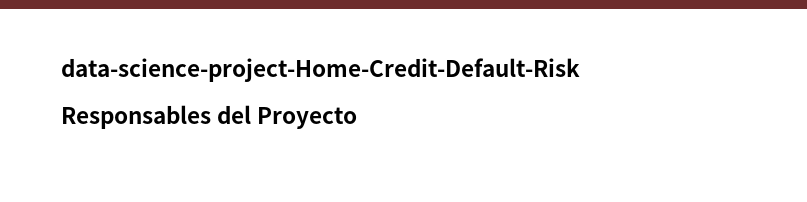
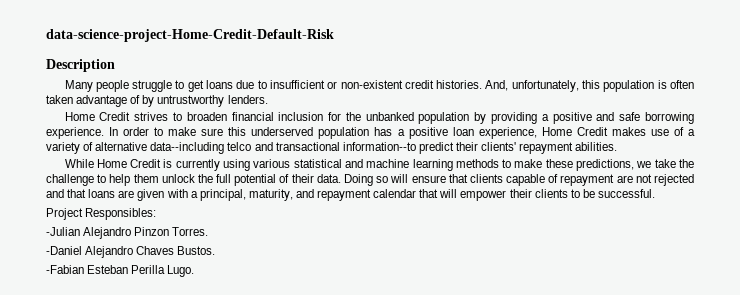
[61,105,358,129] Responsables del Proyecto -> [46,59,115,72] [64,80,694,92] [46,95,268,107] [64,112,694,124] [46,127,695,139] [46,142,618,154] [64,159,694,171] [46,174,694,186] [46,189,655,201] [46,208,157,220] [46,227,209,239] [46,246,216,258] [46,265,195,277] Description // Many people struggle to get loans due to insufficient or non-existent credit histories. And, unfortunately, this population is often taken advantage of by untrustworthy lenders. // Home Credit strives to broaden financial inclusion for the unbanked population by providing a positive and safe borrowing experience. In order to make sure this underserved population has a positive loan experience, Home Credit makes use of a variety of alternative data--including telco and transactional information--to predict their clients' repayment abilities. // While Home Credit is currently using various statistical and machine learning methods to make these predictions, we take the challenge to help them unlock the full potential of their data. Doing so will ensure that clients capable of repayment are not rejected and that loans are given with a principal, maturity, and repayment calendar that will empower their clients to be successful. // Project Responsibles: // -Julian Alejandro Pinzon Torres. // -Daniel Alejandro Chaves Bustos. // -Fabian Esteban Perilla Lugo.

